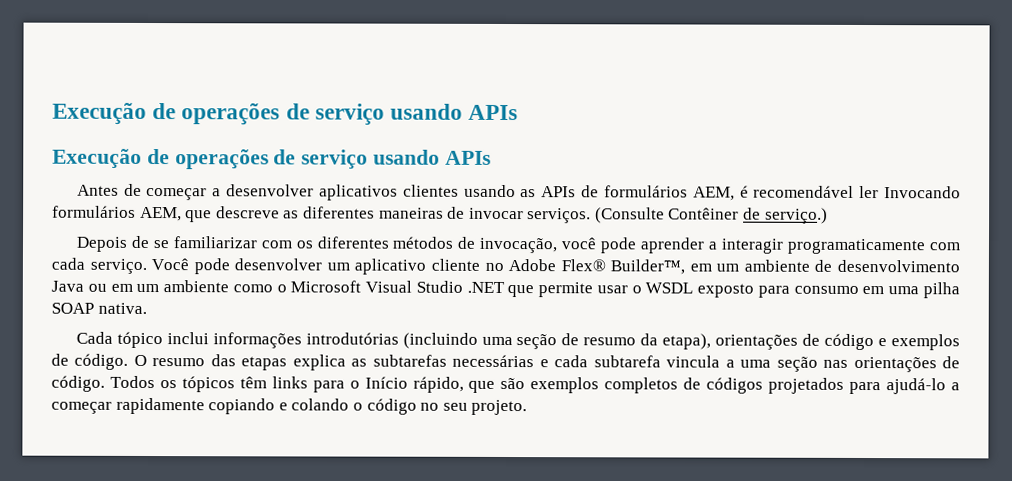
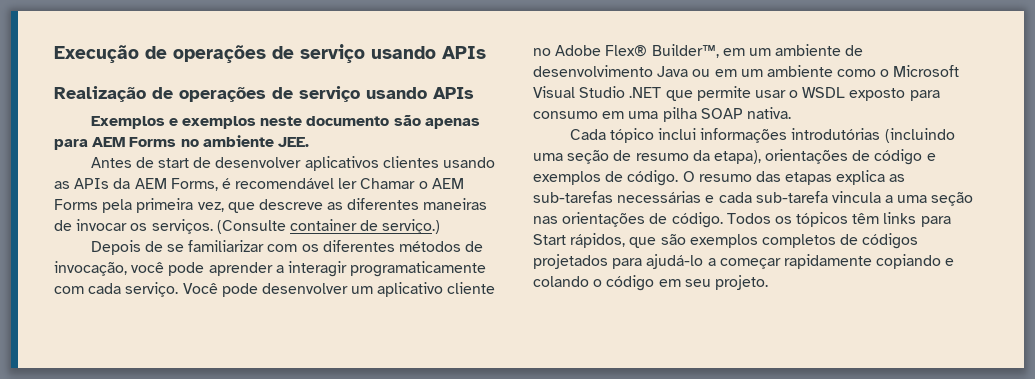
[52,102,519,126] [52,148,491,170] Execução de operações de serviço usando APIs // Execução de operações de serviço usando APIs -> [54,44,486,63] [54,86,474,102] [90,115,480,129] [54,135,309,150] Execução de operações de serviço usando APIs // Realização de operações de serviço usando APIs // Exemplos e exemplos neste documento são apenas para AEM Forms no ambiente JEE.
[146,187,222,201] começar a -> [158,157,212,168] start de
[581,185,961,201] [52,205,182,222] de formulários AEM, é recomendável ler Invocando formulários AEM, -> [113,178,464,191] [54,198,224,213] da AEM Forms, é recomendável ler Chamar o AEM Forms pela primeira vez,
(524, 213) none -> [130,223,148,231] os
[668,207,740,220] Contêiner -> [289,219,357,231] container
[372,354,447,367] subtarefas -> [533,191,613,203] sub-tarefas
[593,355,661,368] subtarefa -> [755,191,828,203] sub-tarefa
[349,376,464,393] o Início rápido, -> [533,233,626,248] Start rápidos,
[420,402,440,411] no -> [658,279,681,287] em

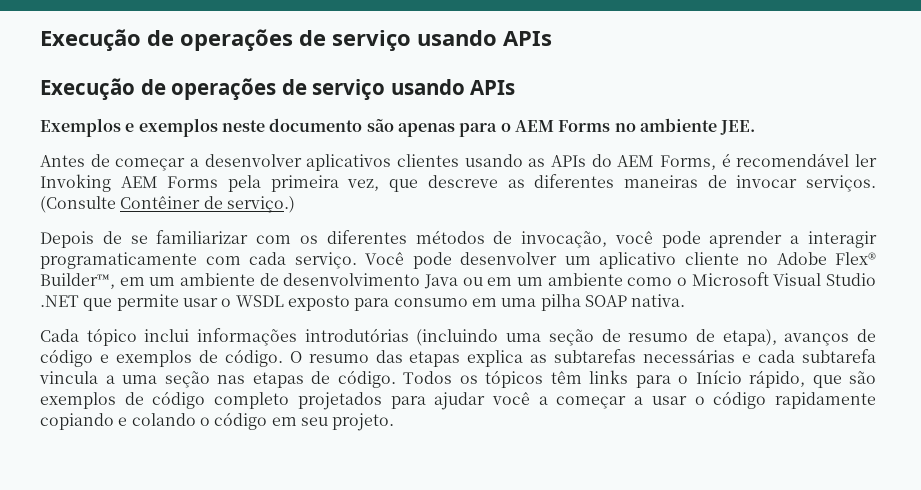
[54,44,486,63] [54,86,146,102] Execução de operações de serviço usando APIs // Realização -> [40,29,552,51] [40,78,135,100] Execução de operações de serviço usando APIs // Execução
(88, 144) none -> [500,123,511,132] o
[158,157,212,168] start de -> [115,158,199,171] começar a
[113,178,131,189] da -> [591,154,612,167] do
[360,178,428,189] Chamar o -> [40,174,111,192] Invoking
[130,223,148,231] os -> (798, 181) none
[289,219,357,231] container -> [120,196,201,209] Contêiner
[692,149,849,164] da etapa), orientações -> [695,329,850,346] de etapa), avanços
[533,191,613,203] sub-tarefas -> [554,349,637,363] subtarefas
[755,191,828,203] sub-tarefa -> [802,349,877,363] subtarefa
[562,212,646,227] orientações -> [252,372,304,388] etapas
[533,233,919,249] [533,254,781,269] Start rápidos, que são exemplos completos de códigos projetados para ajudá-lo a começar -> [678,370,876,388] [40,391,767,410] o Início rápido, que são exemplos de código completo projetados para ajudar você a começar a usar o código

